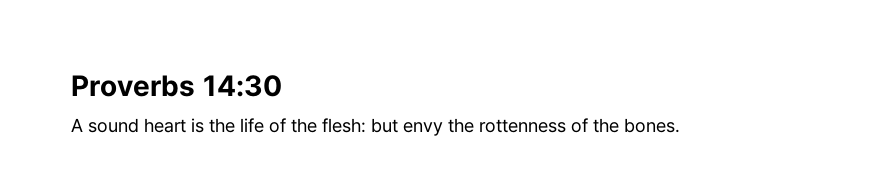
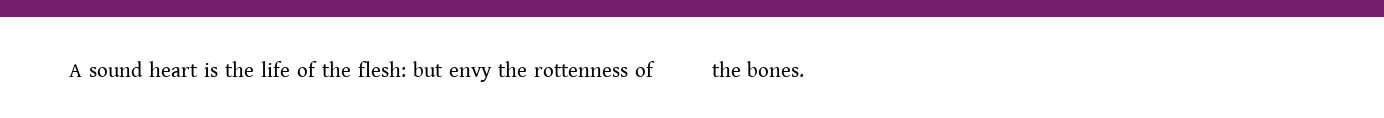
[71,75,282,97] Proverbs 14:30 // -> (69, 70) none

